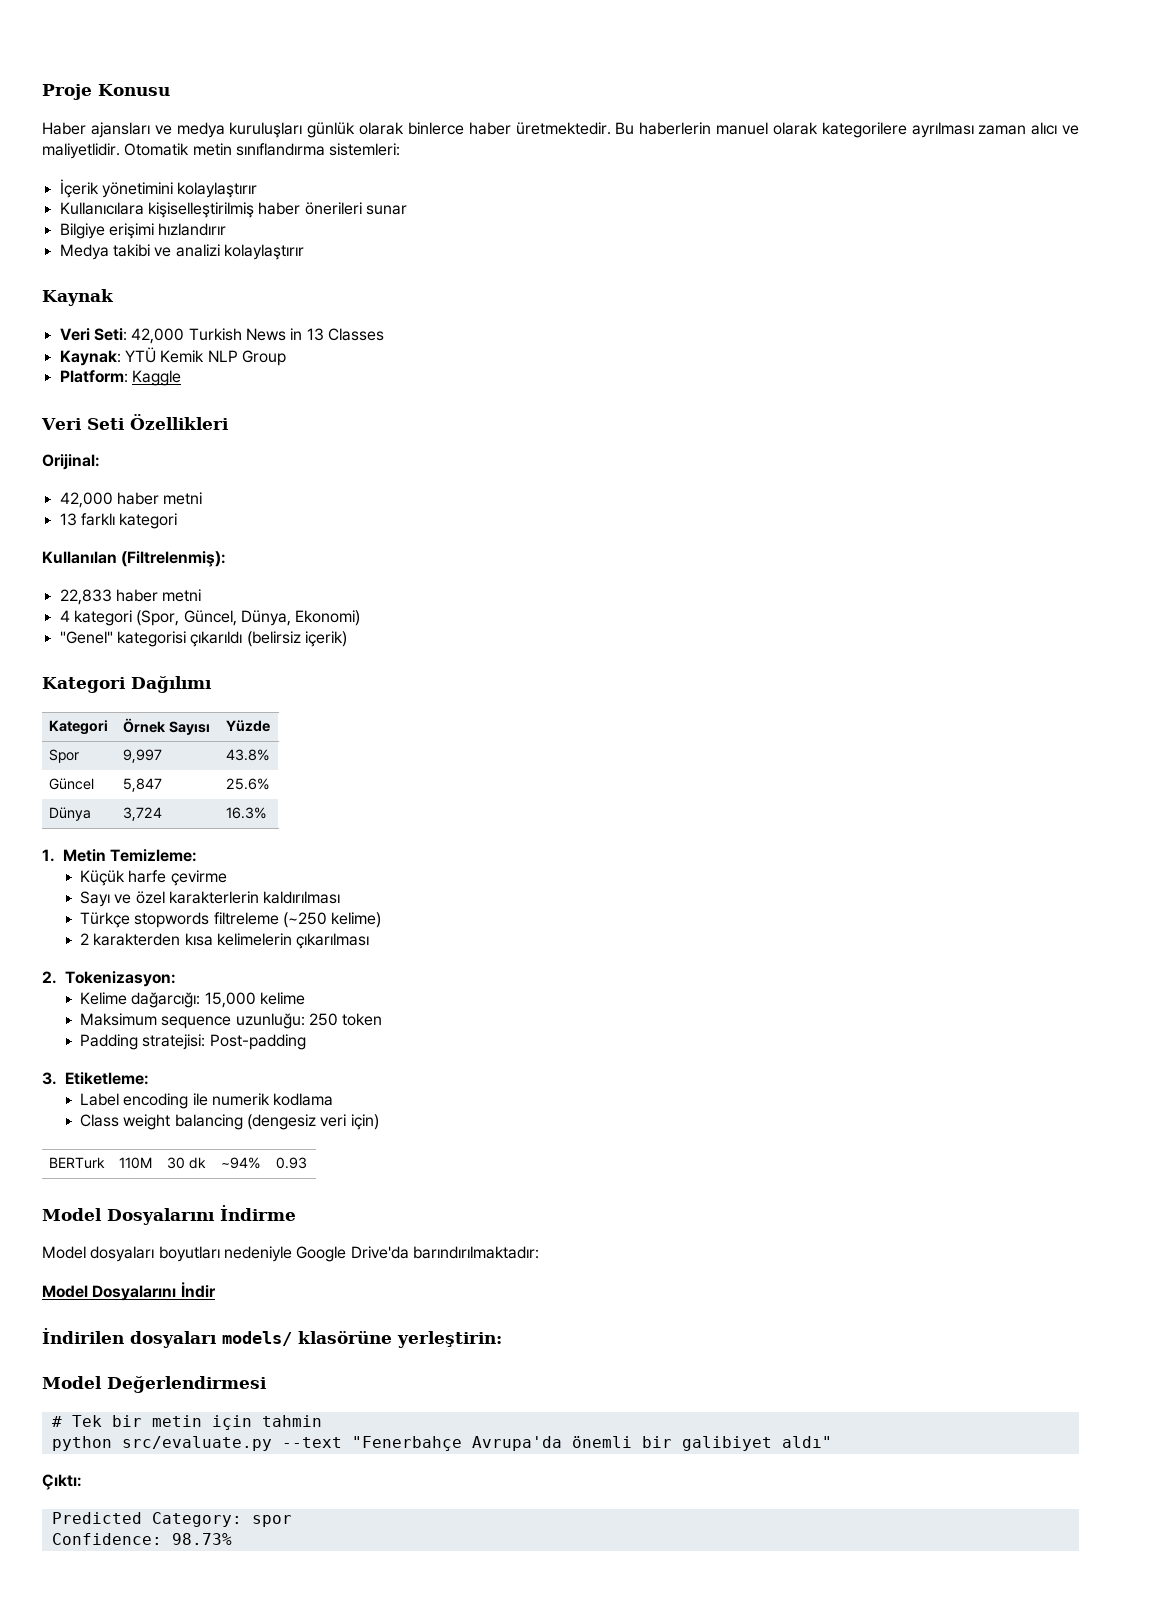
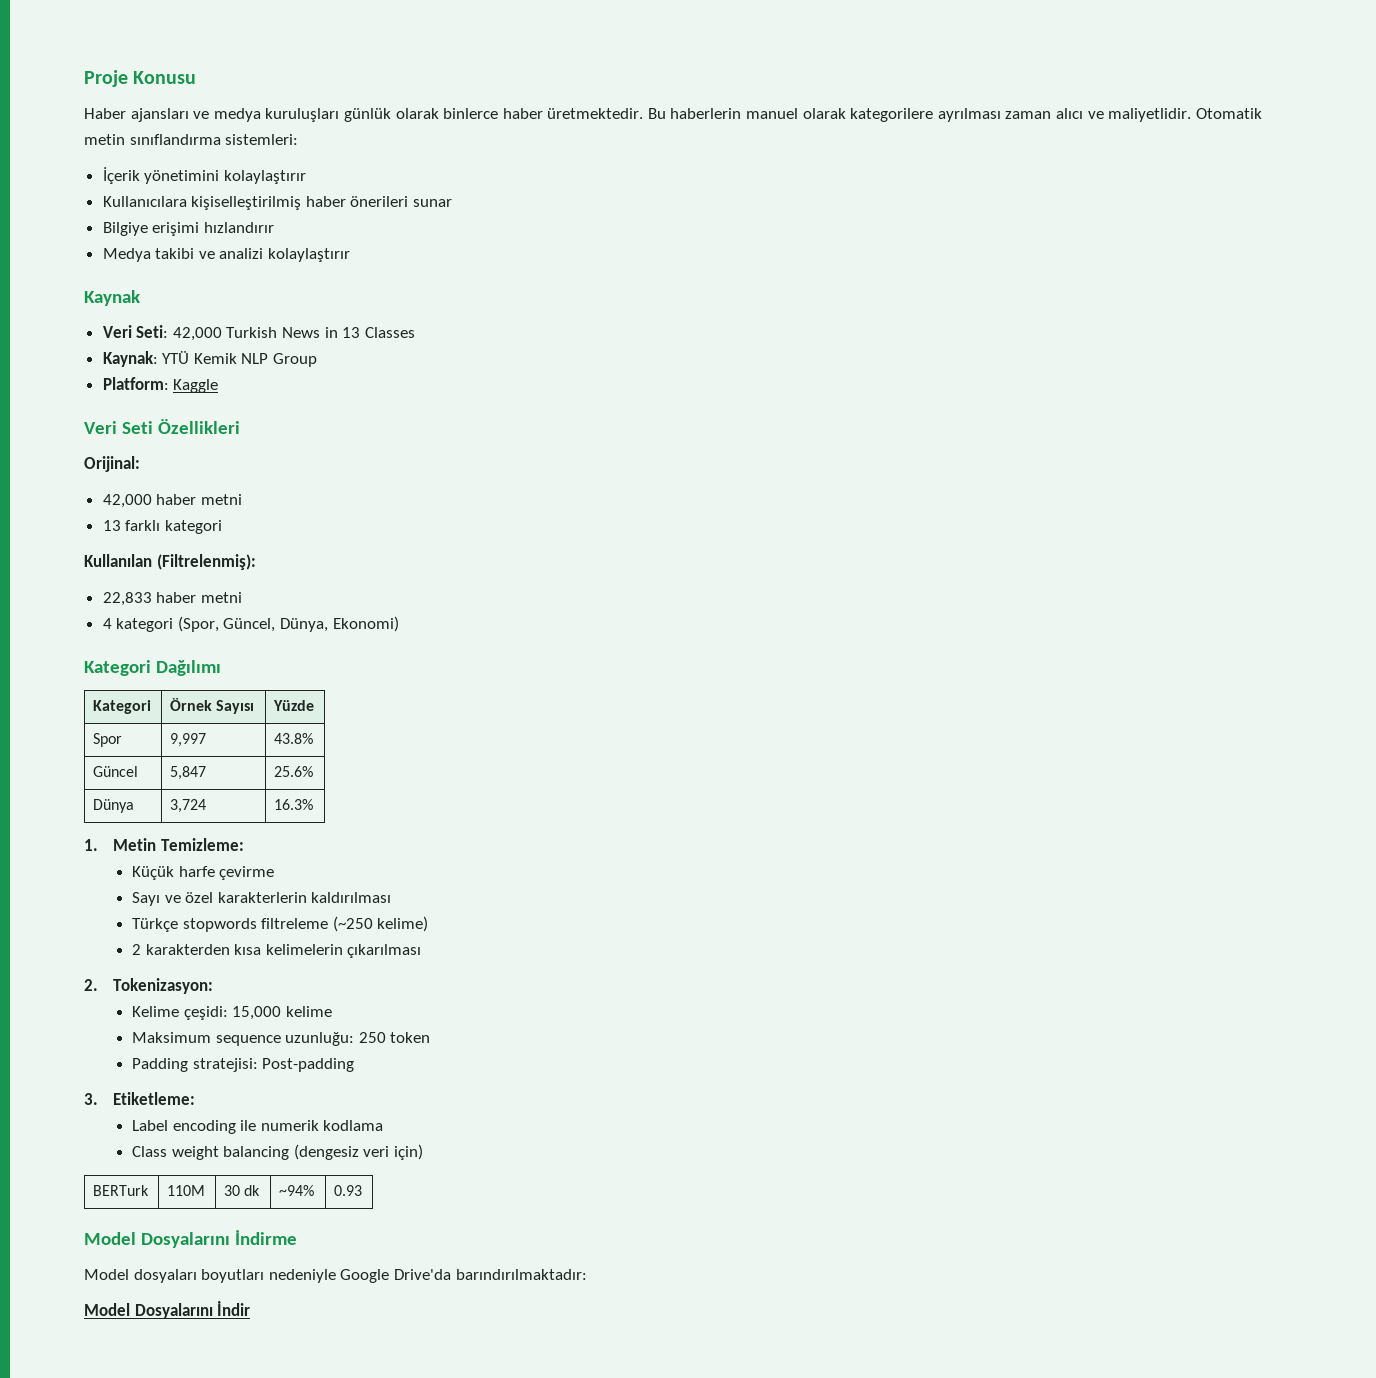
[59,631,347,647] // "Genel" kategorisi çıkarıldı (belirsiz içerik) -> (399, 624) none
[131,992,201,1008] dağarcığı: -> [183,1006,228,1020] çeşidi:
[42,1328,502,1348] [42,1376,267,1393] [51,1415,322,1430] [51,1436,832,1451] [42,1474,82,1490] [51,1512,292,1527] [51,1533,232,1545] // İndirilen dosyaları models/ klasörüne yerleştirin: // Model Değerlendirmesi // # Tek bir metin için tahmin // python src/evaluate.py --text "Fenerbahçe Avrupa'da önemli bir galibiyet aldı" // Çıktı: // Predicted Category: spor // Confidence: 98.73% -> (251, 1308) none

